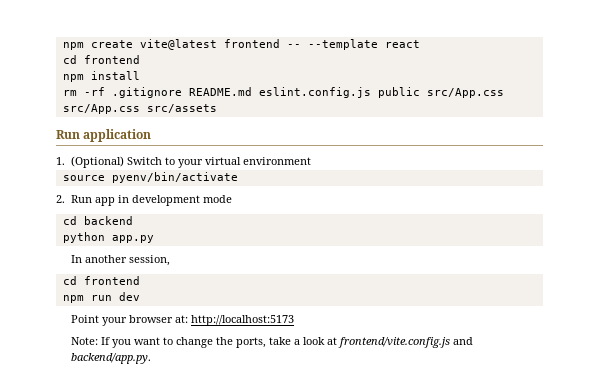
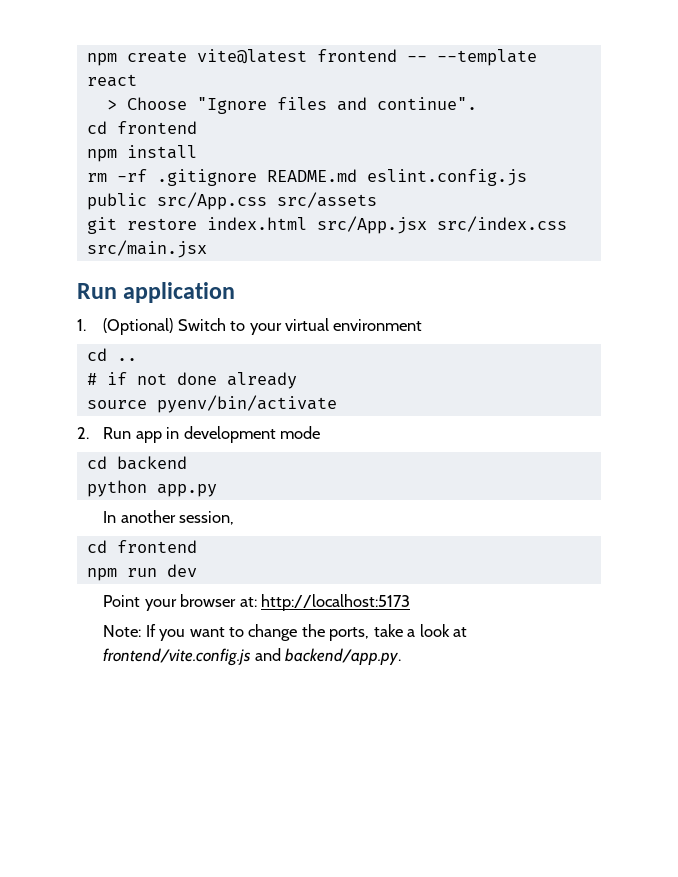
(420, 44) none -> [106,97,477,114] // > Choose "Ignore files and continue".
[62,104,140,114] src/App.css -> (267, 201) none
(217, 108) none -> [86,216,567,234] [86,240,207,258] // git restore index.html src/App.jsx src/index.css src/main.jsx
(312, 161) none -> [86,348,137,361] [86,372,297,389] // cd .. // # if not done already

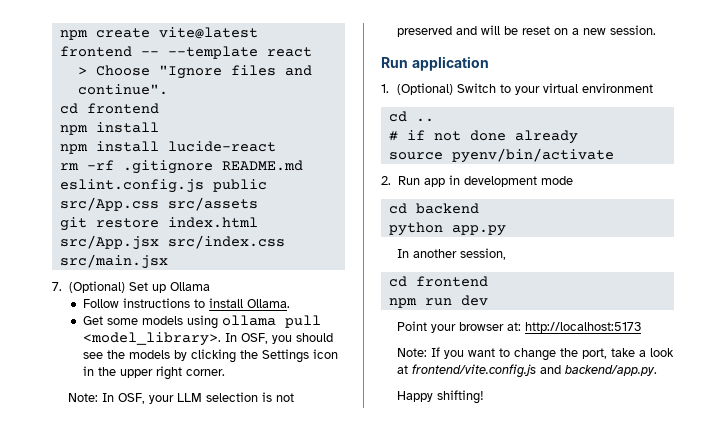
(197, 152) none -> [59,141,276,154] // npm install lucide-react
(207, 249) none -> [52,281,210,293] [82,298,290,308] [82,315,321,329] [82,332,333,346] [82,349,338,363] [82,366,225,380] [68,392,295,404] [397,25,657,37] // 7. (Optional) Set up Ollama // Follow instructions to install Ollama. // Get some models using ollama pull <model_library>. In OSF, you should see the models by clicking the Settings icon in the upper right corner. // Note: In OSF, your LLM selection is not preserved and will be reset on a new session.
[329,627,370,641] ports, -> [582,348,608,359] port,
(402, 656) none -> [397,390,485,404] // Happy shifting!

